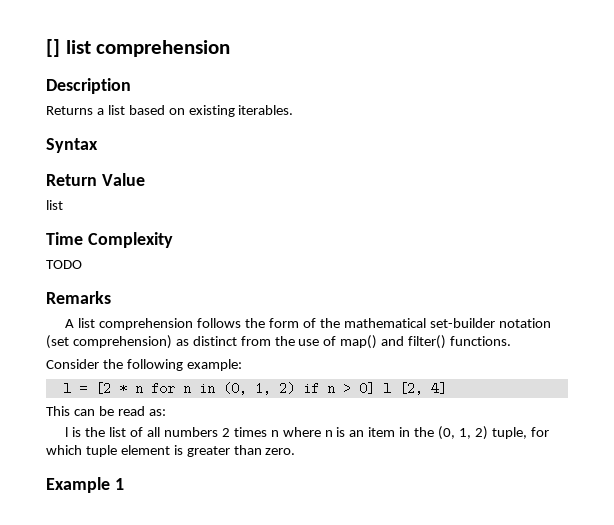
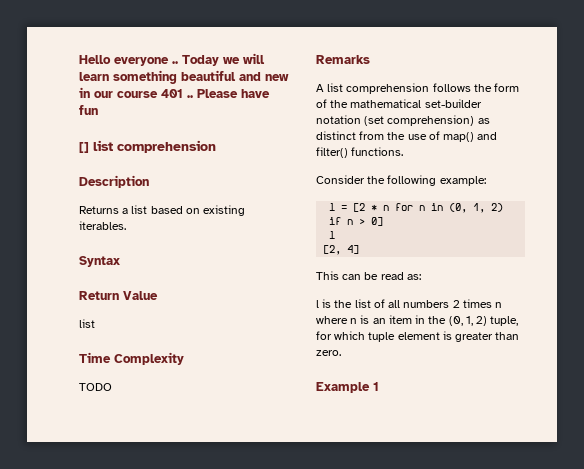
(46, 48) none -> [79,53,265,66] [79,70,289,84] [79,87,270,98] [79,105,98,115] Hello everyone .. Today we will learn something beautiful and new in our course 401 .. Please have fun //
[382,383,391,393] l -> [329,231,336,239] // l //

